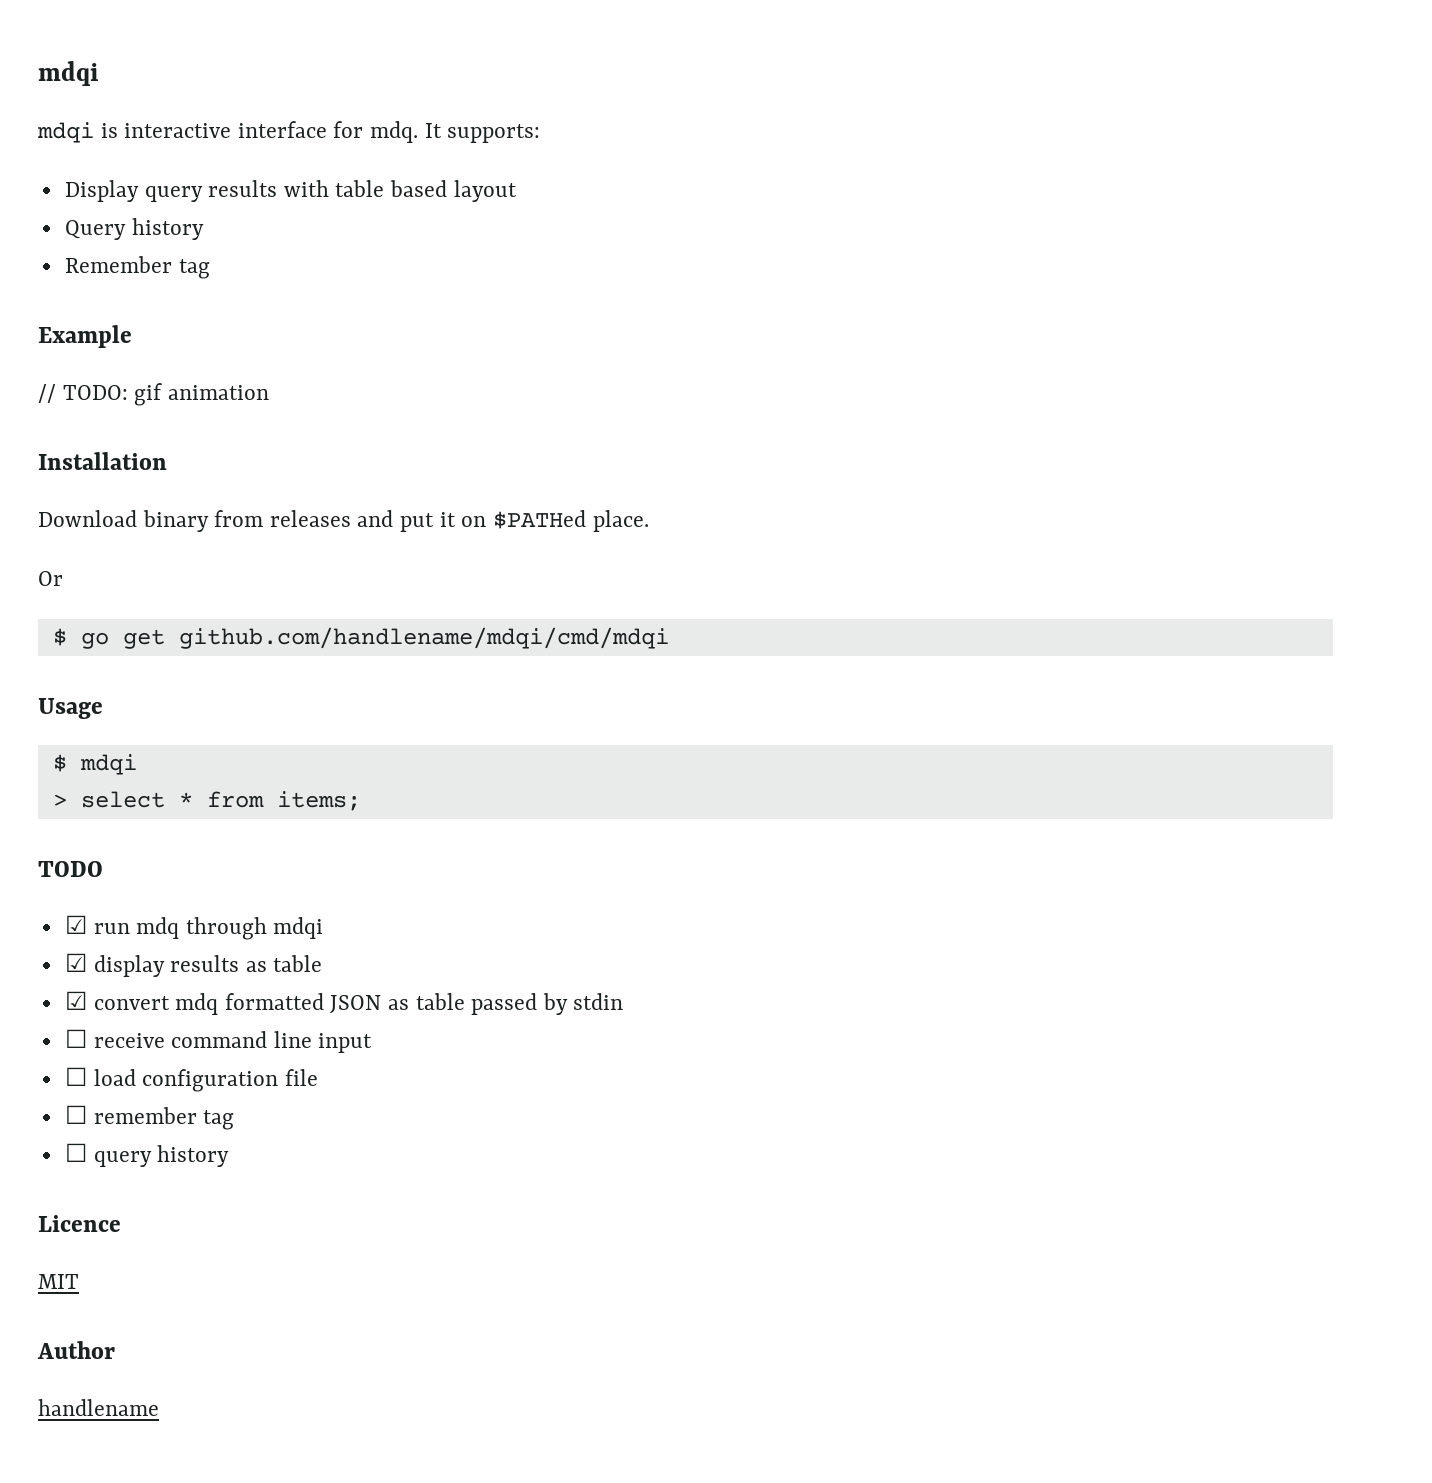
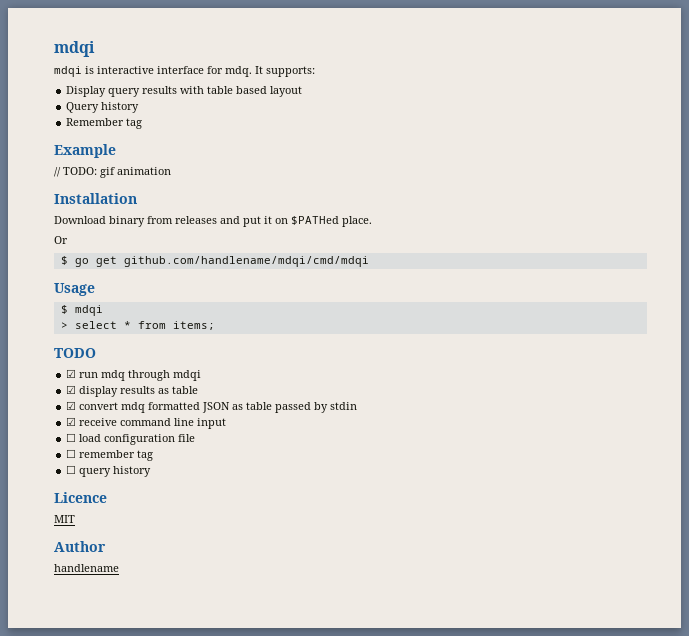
[64,1029,87,1048] ☐ -> [66,417,77,426] ☑

